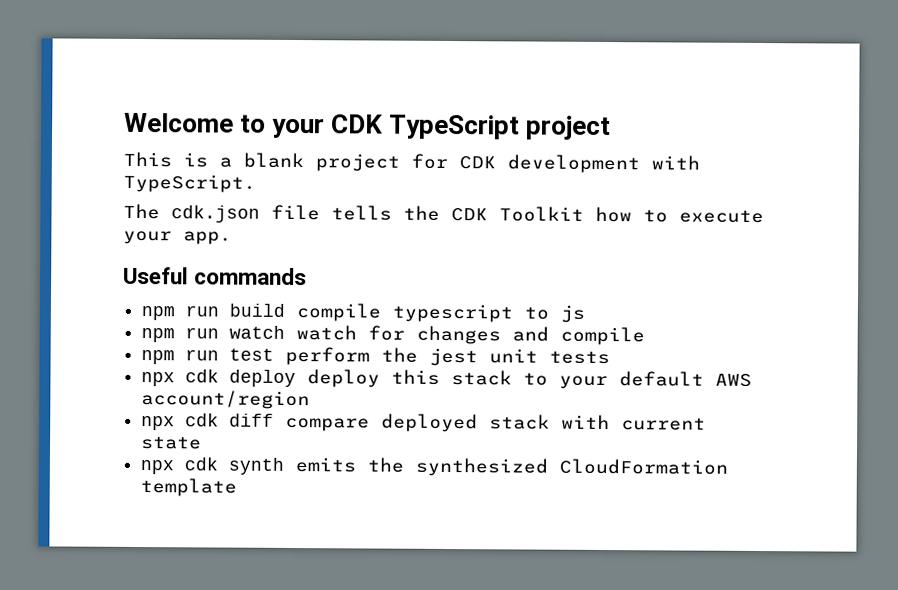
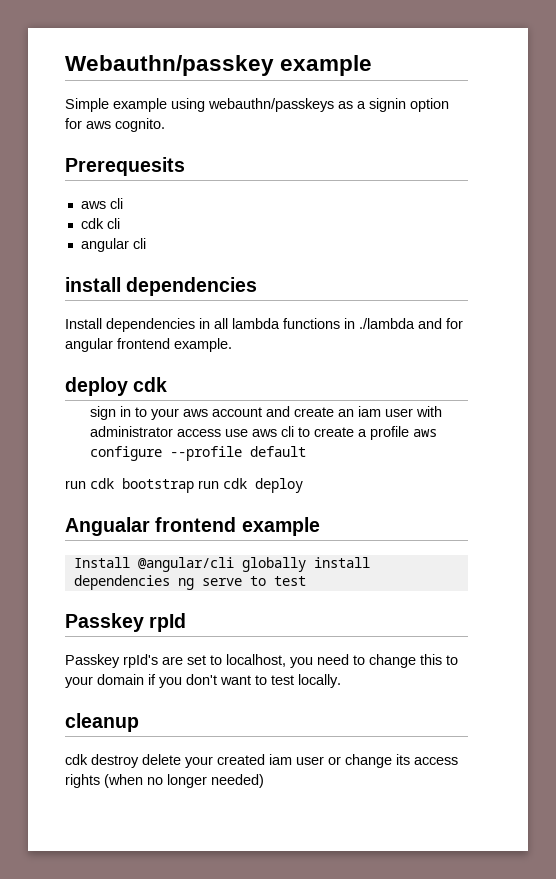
[124,112,612,141] [123,151,700,174] [123,173,256,193] [123,203,764,224] [123,230,232,245] [123,266,308,286] [140,303,585,323] [140,325,645,346] [140,346,610,367] [140,369,752,390] [140,390,310,410] [140,413,706,433] [139,436,202,450] [139,457,728,477] [139,478,237,497] Welcome to your CDK TypeScript project // This is a blank project for CDK development with TypeScript. // The cdk.json file tells the CDK Toolkit how to execute your app. // Useful commands // npm run build compile typescript to js // npm run watch watch for changes and compile // npm run test perform the jest unit tests // npx cdk deploy deploy this stack to your default AWS account/region // npx cdk diff compare deployed stack with current state // npx cdk synth emits the synthesized CloudFormation template -> [65,55,373,76] [65,98,449,112] [65,118,165,132] [65,157,185,176] [80,198,123,209] [80,218,120,229] [80,238,146,252] [65,277,258,296] [65,318,463,332] [65,338,232,352] [65,377,168,396] [89,406,442,420] [89,426,437,440] [89,446,306,461] [65,478,303,493] [65,517,320,536] [73,557,370,572] [73,575,306,590] [65,613,187,632] [65,654,458,668] [65,674,341,688] [65,713,139,732] [65,754,458,768] [65,774,264,788] Webauthn/passkey example // Simple example using webauthn/passkeys as a signin option for aws cognito. // Prerequesits // aws cli // cdk cli // angular cli // install dependencies // Install dependencies in all lambda functions in ./lambda and for angular frontend example. // deploy cdk // sign in to your aws account and create an iam user with administrator access use aws cli to create a profile aws configure --profile default // run cdk bootstrap run cdk deploy // Angualar frontend example // Install @angular/cli globally install dependencies ng serve to test // Passkey rpId // Passkey rpId's are set to localhost, you need to change this to your domain if you don't want to test locally. // cleanup // cdk destroy delete your created iam user or change its access rights (when no longer needed)

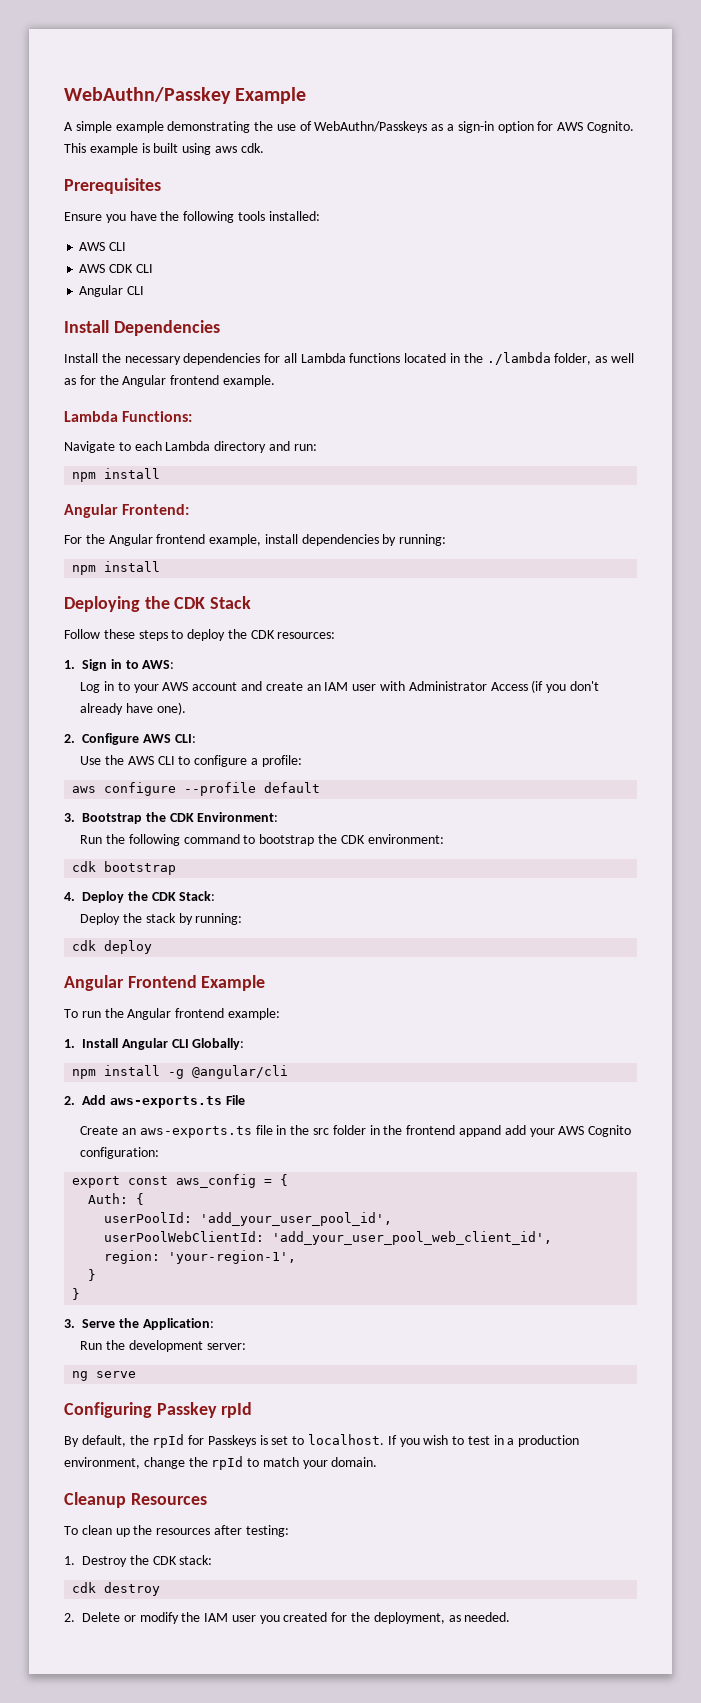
[65,55,373,76] [65,98,334,112] Webauthn/passkey example // Simple example using webauthn/passkeys -> [64,87,307,104] [64,121,428,133] WebAuthn/Passkey Example // A simple example demonstrating the use of WebAuthn/Passkeys
[369,98,406,112] signin -> [457,121,494,133] sign-in
[86,118,165,132] [65,157,185,176] [80,198,123,209] [80,218,120,229] [80,238,146,252] [65,277,258,296] [65,318,463,332] [65,338,232,352] [65,377,168,396] [89,406,116,420] aws cognito. // Prerequesits // aws cli // cdk cli // angular cli // install dependencies // Install dependencies in all lambda functions in ./lambda and for angular frontend example. // deploy cdk // sign -> [557,121,634,133] [64,143,264,155] [64,178,161,194] [64,211,320,223] [79,242,127,251] [79,264,153,273] [79,285,145,297] [64,320,220,336] [64,352,634,365] [64,375,275,387] [64,411,193,422] [64,441,317,453] [72,468,161,482] [64,504,190,518] [64,534,447,546] [72,561,161,575] [64,596,252,612] [64,629,336,641] [64,659,175,671] [80,682,101,693] AWS Cognito. This example is built using aws cdk. // Prerequisites // Ensure you have the following tools installed: // AWS CLI // AWS CDK CLI // Angular CLI // Install Dependencies // Install the necessary dependencies for all Lambda functions located in the ./lambda folder, as well as for the Angular frontend example. // Lambda Functions: // Navigate to each Lambda directory and run: // npm install // Angular Frontend: // For the Angular frontend example, install dependencies by running: // npm install // Deploying the CDK Stack // Follow these steps to deploy the CDK resources: // 1. Sign in to AWS: // Log
[182,409,208,417] aws -> [162,682,189,691] AWS
[357,406,381,417] iam -> [324,682,349,691] IAM
[89,426,437,440] [89,446,306,461] [65,478,303,493] [65,517,320,536] [73,557,370,572] [73,575,170,590] administrator access use aws cli to create a profile aws configure --profile default // run cdk bootstrap run cdk deploy // Angualar frontend example // Install @angular/cli globally install dependencies -> [408,680,599,693] [80,702,186,715] [64,733,196,745] [80,755,302,767] [72,782,321,796] [64,812,279,824] [80,834,444,846] [72,861,177,875] [64,891,216,903] [80,913,243,925] [72,940,153,954] [64,975,266,991] [64,1008,280,1020] [64,1038,245,1050] [72,1065,289,1079] [64,1095,245,1108] [80,1125,632,1138] [80,1147,160,1159] [72,1174,289,1188] [88,1193,145,1205] [104,1212,393,1226] [104,1231,553,1245] [104,1250,297,1264] [88,1269,97,1281] [72,1288,81,1300] [64,1318,214,1330] [80,1340,246,1352] Administrator Access (if you don't already have one). // 2. Configure AWS CLI: // Use the AWS CLI to configure a profile: // aws configure --profile default // 3. Bootstrap the CDK Environment: // Run the following command to bootstrap the CDK environment: // cdk bootstrap // 4. Deploy the CDK Stack: // Deploy the stack by running: // cdk deploy // Angular Frontend Example // To run the Angular frontend example: // 1. Install Angular CLI Globally: // npm install -g @angular/cli // 2. Add aws-exports.ts File // Create an aws-exports.ts file in the src folder in the frontend appand add your AWS Cognito configuration: // export const aws_config = { // Auth: { // userPoolId: 'add_your_user_pool_id', // userPoolWebClientId: 'add_your_user_pool_web_client_id', // region: 'your-region-1', // } // } // 3. Serve the Application: // Run the development server: //
[249,576,306,586] to test // -> [64,1402,152,1418] // Configuring
[65,654,458,668] [65,674,341,688] [65,713,139,732] [65,754,458,768] [65,774,264,788] Passkey rpId's are set to localhost, you need to change this to your domain if you don't want to test locally. // cleanup // cdk destroy delete your created iam user or change its access rights (when no longer needed) -> [64,1434,580,1448] [64,1456,378,1470] [64,1492,207,1508] [64,1525,289,1537] [64,1555,213,1567] [72,1582,161,1596] [64,1612,511,1624] By default, the rpId for Passkeys is set to localhost. If you wish to test in a production environment, change the rpId to match your domain. // Cleanup Resources // To clean up the resources after testing: // 1. Destroy the CDK stack: // cdk destroy // 2. Delete or modify the IAM user you created for the deployment, as needed.

